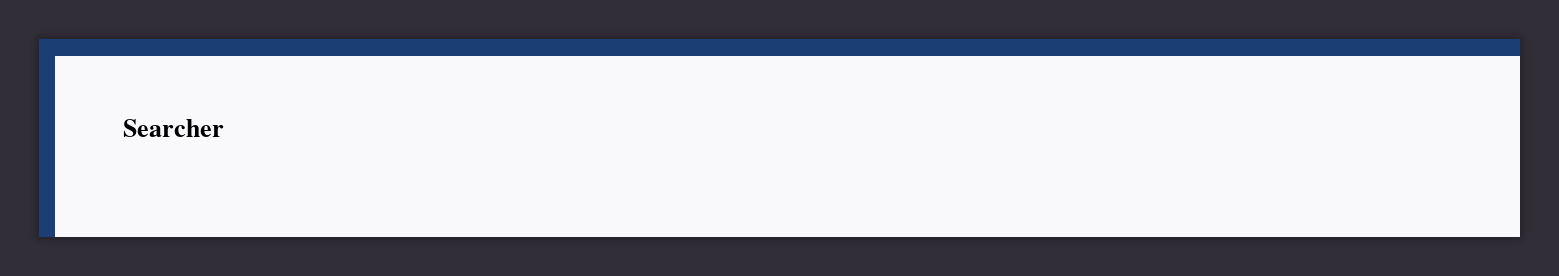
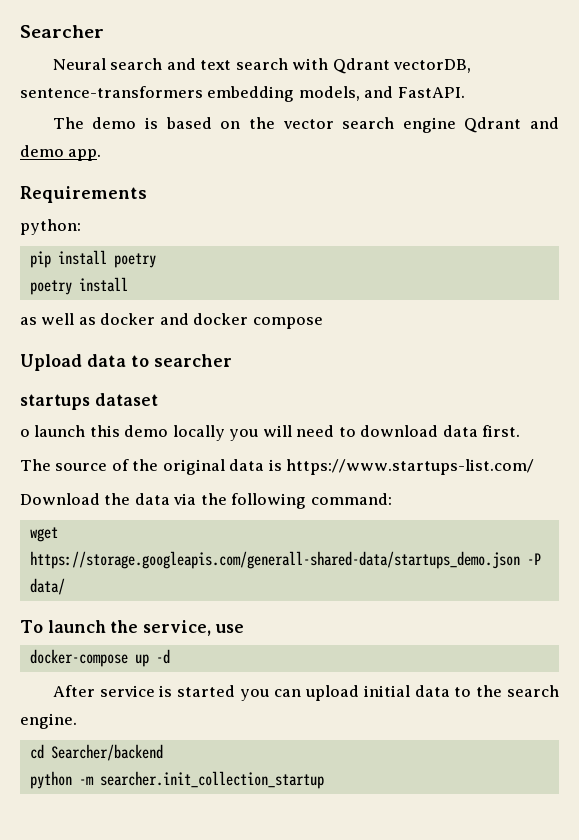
(224, 128) none -> [52,58,472,74] [20,86,465,102] [52,117,559,133] [20,145,102,161] [20,186,147,203] [20,219,81,235] [29,250,156,268] [29,277,128,295] [20,313,323,329] [20,354,232,371] [20,393,158,410] [20,425,521,441] [20,459,535,475] [20,493,392,509] [29,527,58,542] [29,551,541,569] [29,578,65,595] [20,620,244,636] [29,649,170,667] [52,685,559,701] [20,713,77,729] [29,744,163,761] [29,771,324,789] // Neural search and text search with Qdrant vectorDB, sentence-transformers embedding models, and FastAPI. // The demo is based on the vector search engine Qdrant and demo app. // Requirements // python: // pip install poetry // poetry install // as well as docker and docker compose // Upload data to searcher // startups dataset // o launch this demo locally you will need to download data first. // The source of the original data is https://www.startups-list.com/ // Download the data via the following command: // wget https://storage.googleapis.com/generall-shared-data/startups_demo.json -P data/ // To launch the service, use // docker-compose up -d // After service is started you can upload initial data to the search engine. // cd Searcher/backend // python -m searcher.init_collection_startup

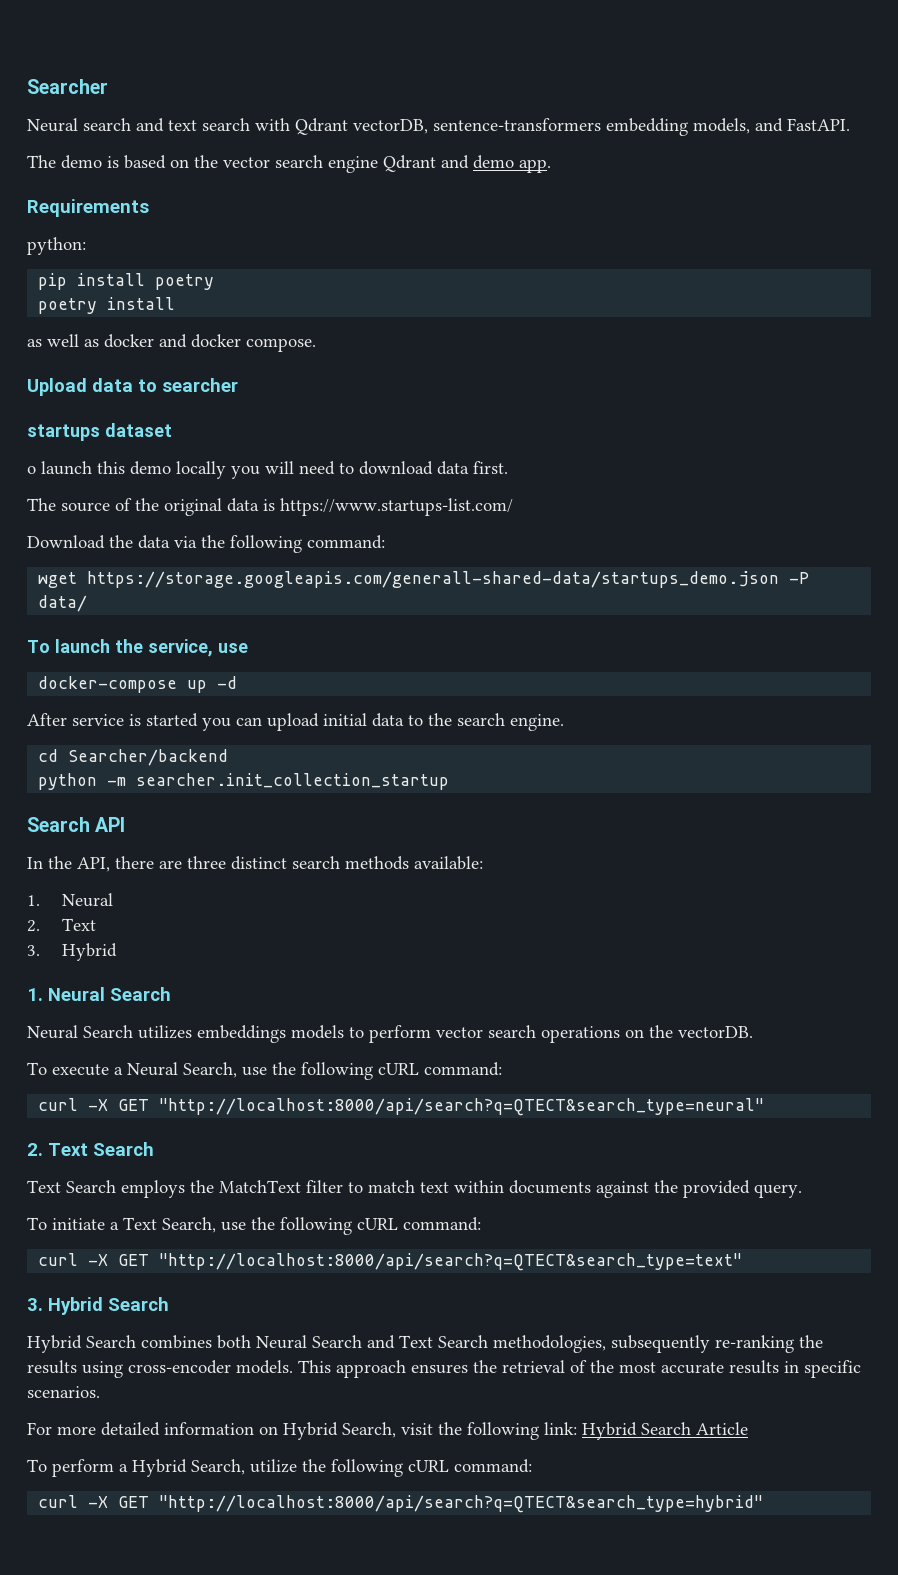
[252,317,323,329] compose -> [246,338,316,352] compose.
(324, 780) none -> [27,817,126,832] [27,856,483,872] [27,893,113,907] [27,918,96,932] [27,943,117,961] [27,987,171,1001] [27,1025,753,1043] [27,1062,502,1080] [38,1098,765,1116] [27,1142,154,1156] [27,1180,802,1198] [27,1217,481,1235] [38,1253,743,1271] [27,1297,169,1315] [27,1335,823,1353] [27,1360,861,1378] [27,1386,100,1398] [27,1422,748,1440] [27,1459,532,1477] [38,1495,764,1513] // Search API // In the API, there are three distinct search methods available: // 1. Neural // 2. Text // 3. Hybrid // 1. Neural Search // Neural Search utilizes embeddings models to perform vector search operations on the vectorDB. // To execute a Neural Search, use the following cURL command: // curl -X GET "http://localhost:8000/api/search?q=QTECT&search_type=neural" // 2. Text Search // Text Search employs the MatchText filter to match text within documents against the provided query. // To initiate a Text Search, use the following cURL command: // curl -X GET "http://localhost:8000/api/search?q=QTECT&search_type=text" // 3. Hybrid Search // Hybrid Search combines both Neural Search and Text Search methodologies, subsequently re-ranking the results using cross-encoder models. This approach ensures the retrieval of the most accurate results in specific scenarios. // For more detailed information on Hybrid Search, visit the following link: Hybrid Search Article // To perform a Hybrid Search, utilize the following cURL command: // curl -X GET "http://localhost:8000/api/search?q=QTECT&search_type=hybrid"

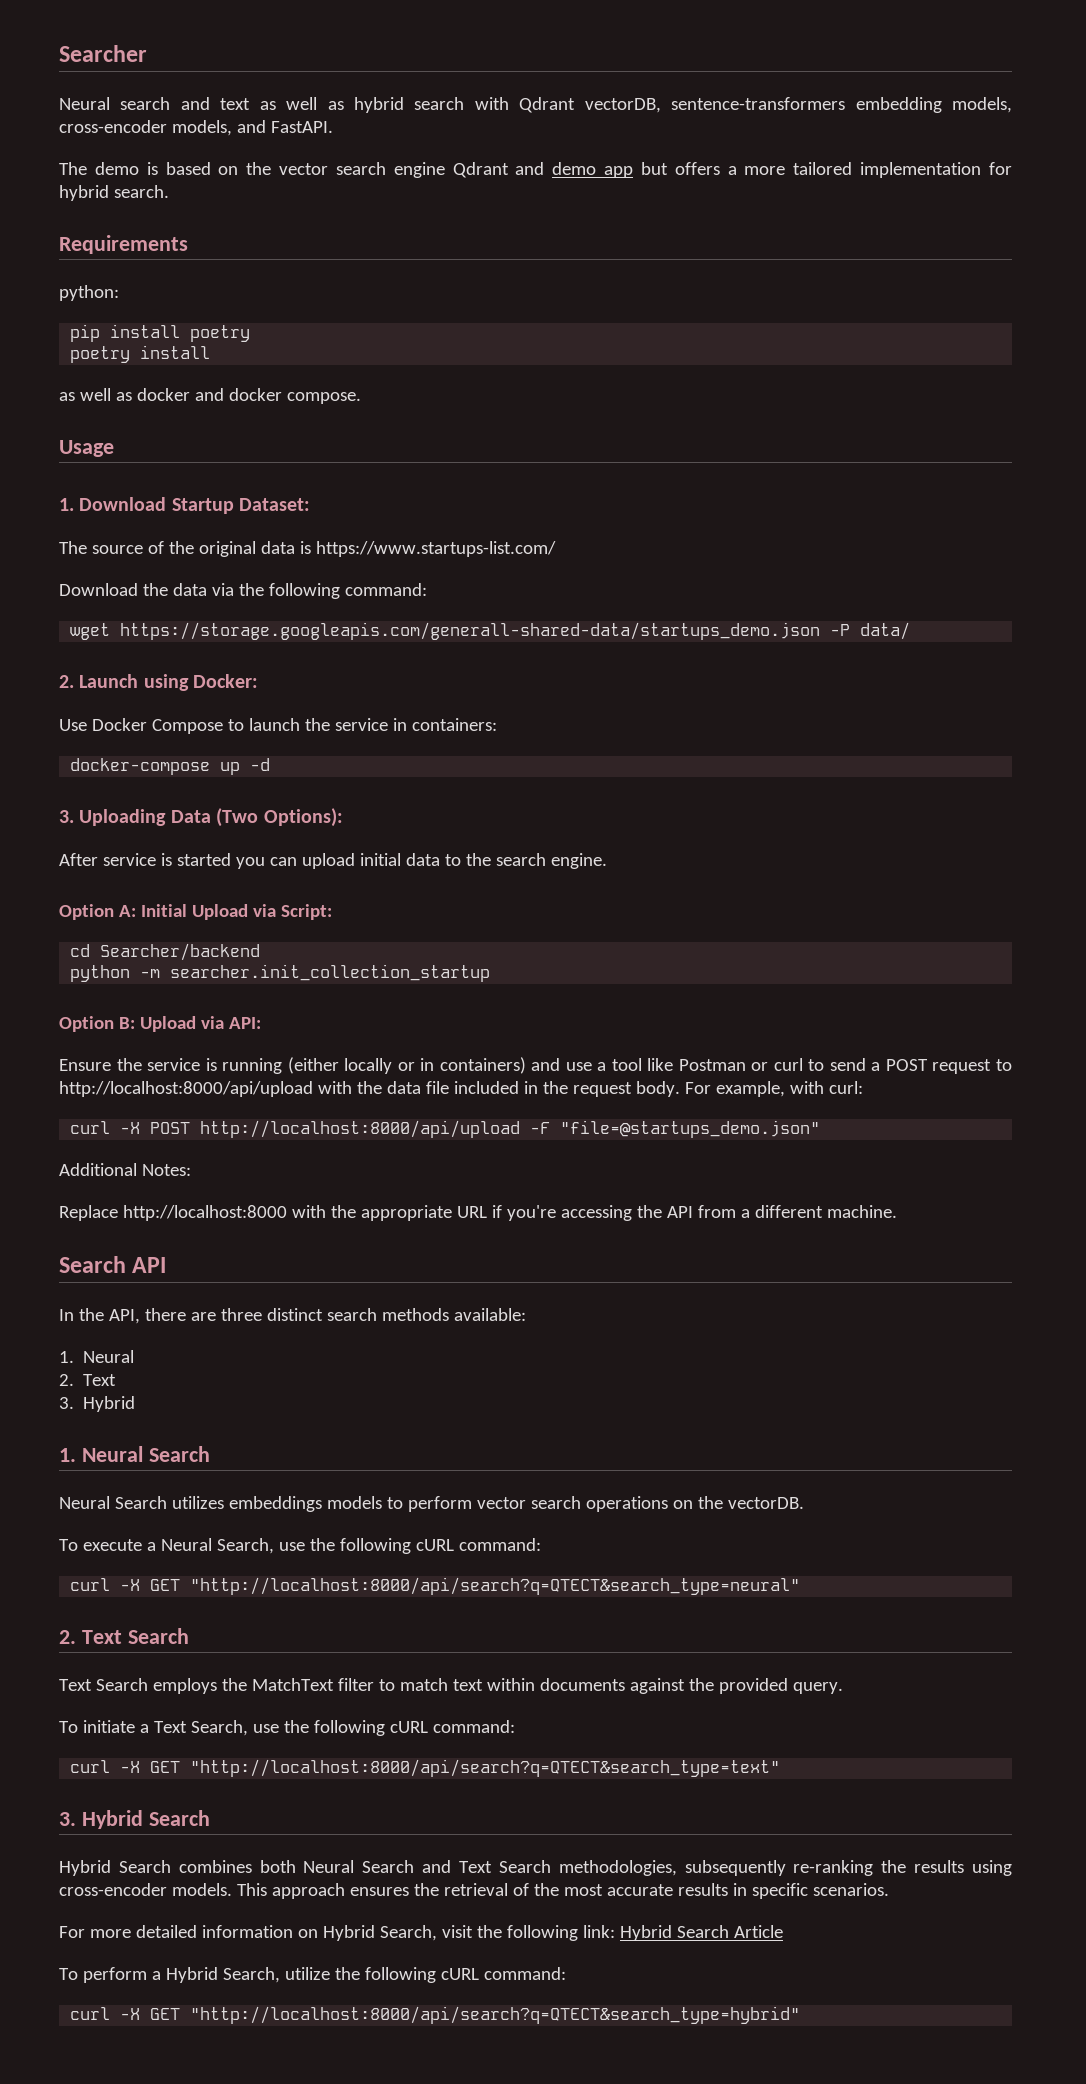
(197, 125) none -> [259,97,405,113] as well as hybrid
(750, 126) none -> [59,120,232,136] cross-encoder models,
[519,159,551,173] app. -> [604,162,1013,178] [59,185,169,201] app but offers a more tailored implementation for hybrid search.
[27,378,238,396] [27,423,172,441] [27,461,508,479] Upload data to searcher // startups dataset // o launch this demo locally you will need to download data first. -> [59,440,114,457] [59,497,311,514] Usage // 1. Download Startup Dataset:
[27,639,248,657] [38,676,238,693] To launch the service, use // docker-compose up -d -> [59,674,259,691] [59,718,497,734] [70,758,271,775] [59,808,343,827] 2. Launch using Docker: // Use Docker Compose to launch the service in containers: // docker-compose up -d // 3. Uploading Data (Two Options):
(564, 722) none -> [59,904,332,920] // Option A: Initial Upload via Script:
(450, 781) none -> [59,1016,261,1032] [59,1057,1012,1074] [59,1081,863,1097] [70,1120,821,1138] [59,1163,191,1176] [59,1205,897,1221] // Option B: Upload via API: // Ensure the service is running (either locally or in containers) and use a tool like Postman or curl to send a POST request to http://localhost:8000/api/upload with the data file included in the request body. For example, with curl: // curl -X POST http://localhost:8000/api/upload -F "file=@startups_demo.json" // Additional Notes: // Replace http://localhost:8000 with the appropriate URL if you're accessing the API from a different machine.

